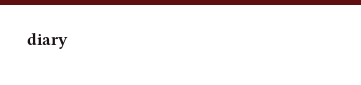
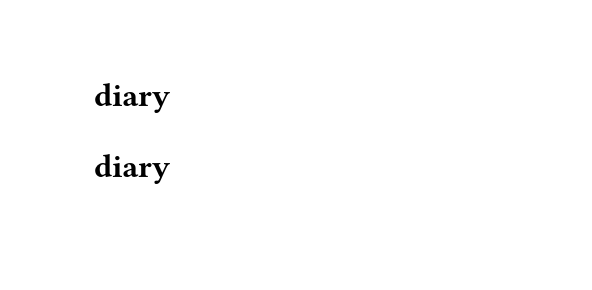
[27,33,68,49] diary -> [94,83,170,113] [94,154,170,184] diary // diary

